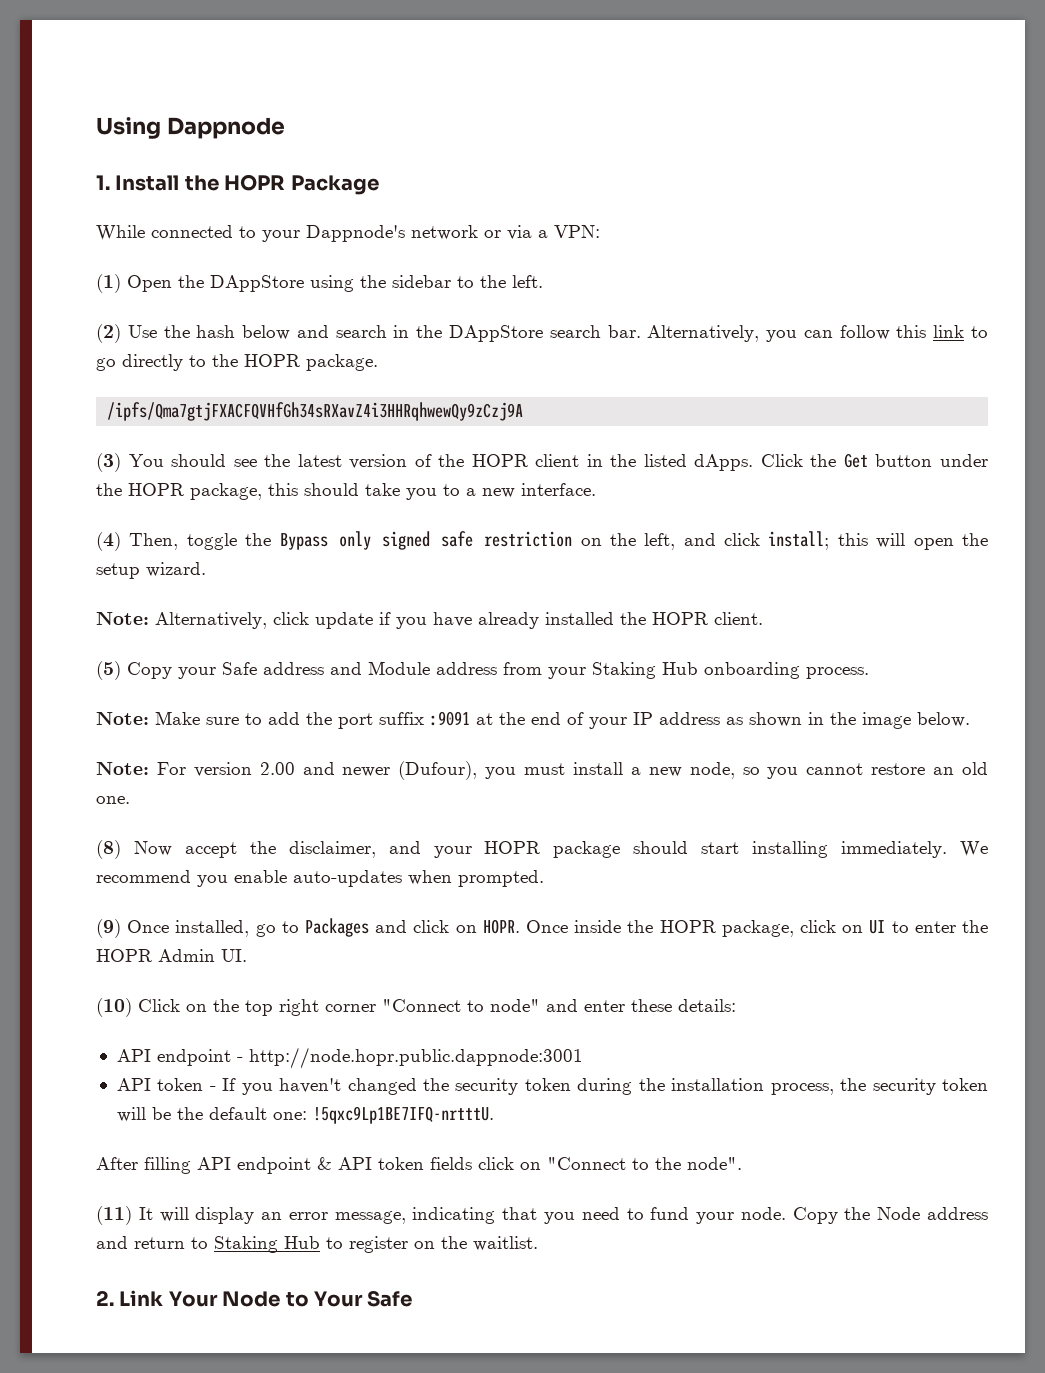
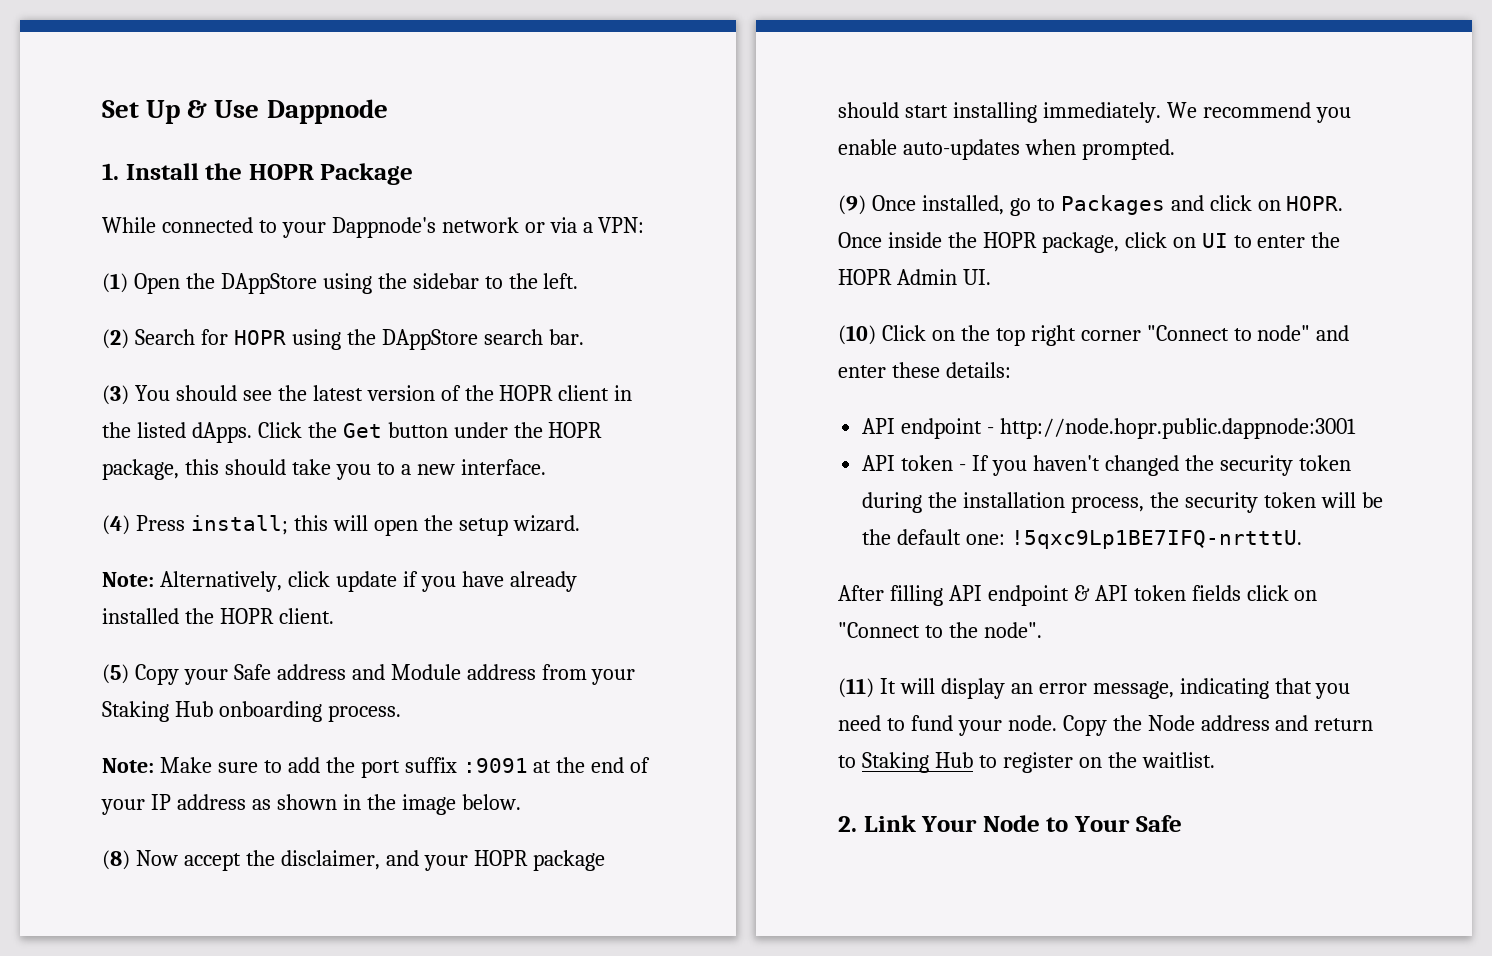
[96,117,161,139] Using -> [102,100,260,124] Set Up & Use
[127,325,989,342] [96,354,378,371] [107,402,524,421] Use the hash below and search in the DAppStore search bar. Alternatively, you can follow this link to go directly to the HOPR package. // /ipfs/Qma7gtjFXACFQVHfGh34sRXavZ4i3HHRqhwewQy9zCzj9A -> [134,329,584,350] Search for HOPR using the DAppStore search bar.
[129,531,761,550] Then, toggle the Bypass only signed safe restriction on the left, and click -> [135,515,185,531] Press
[96,761,989,780] [96,796,130,804] // Note: For version 2.00 and newer (Dufour), you must install a new node, so you cannot restore an old one. -> (521, 802) none

